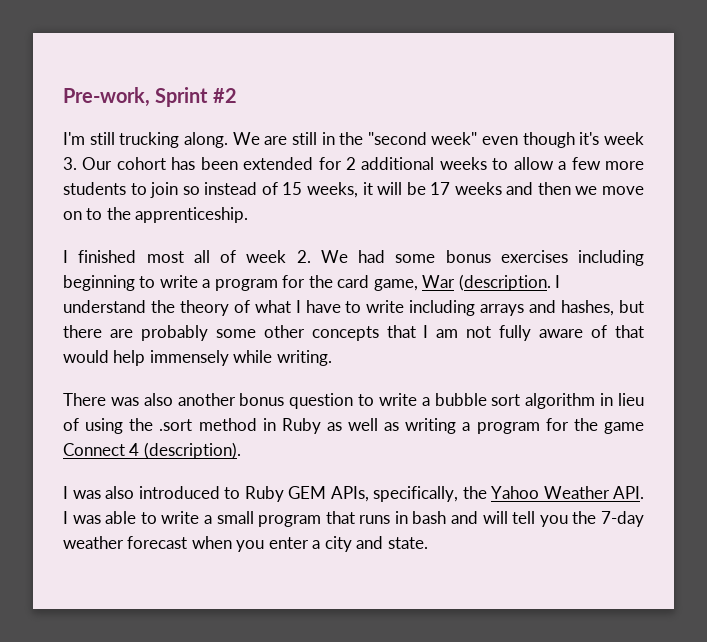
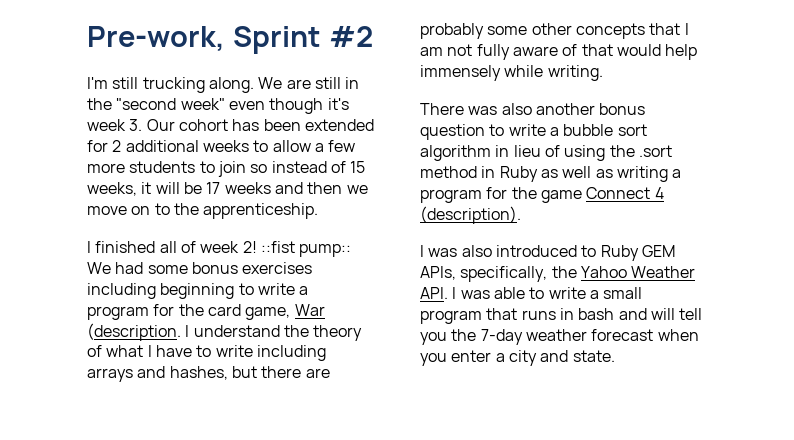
[146,251,184,263] most -> (156, 247) none
[296,250,311,263] 2. -> [242,241,352,257] 2! ::fist pump::

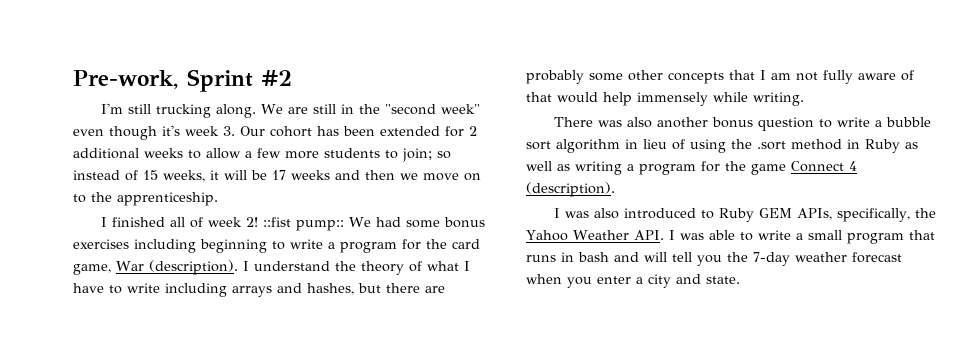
[217,161,246,177] join -> [402,148,432,162] join;
[87,323,181,341] (description. -> [148,260,238,275] (description).

